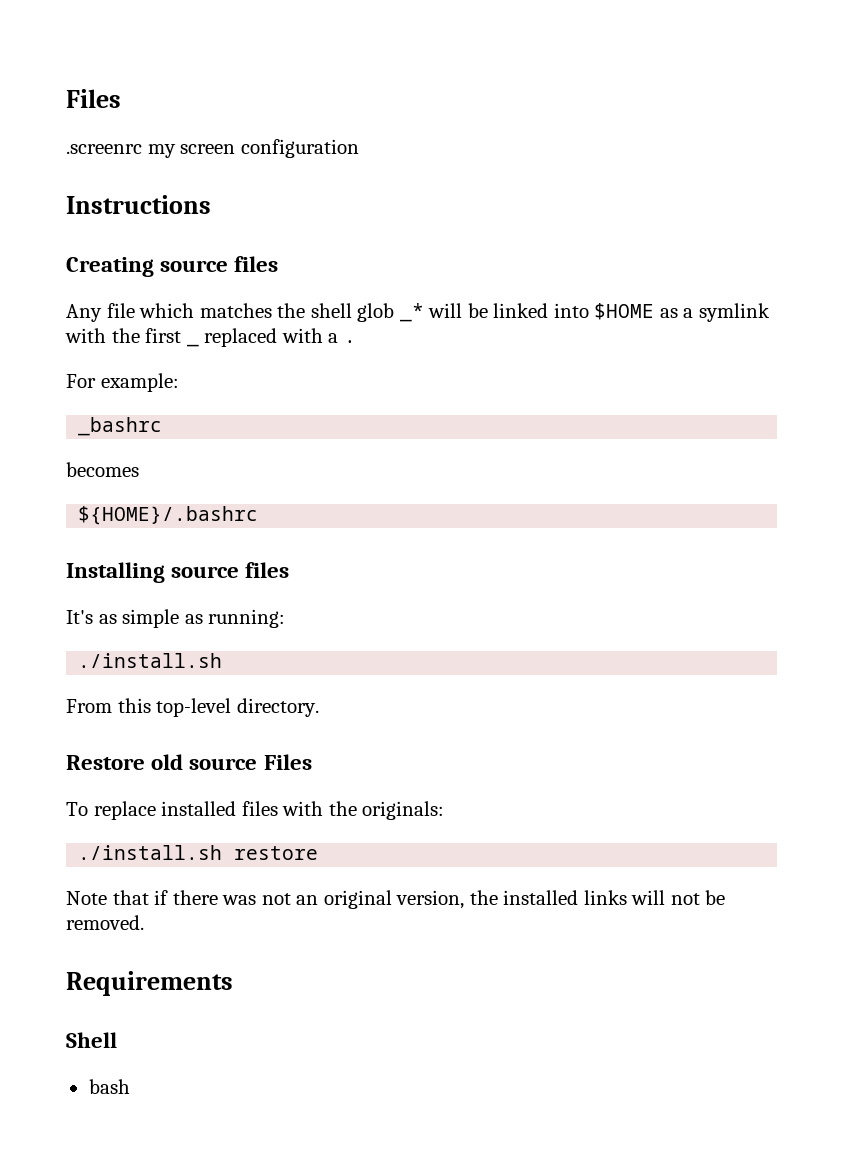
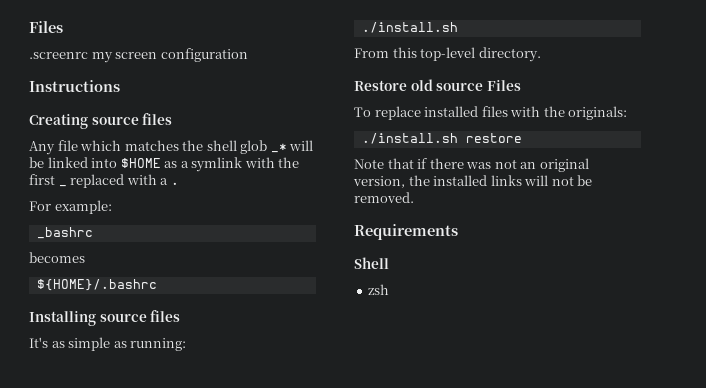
[88,1079,130,1094] bash -> [368,284,390,295] zsh

